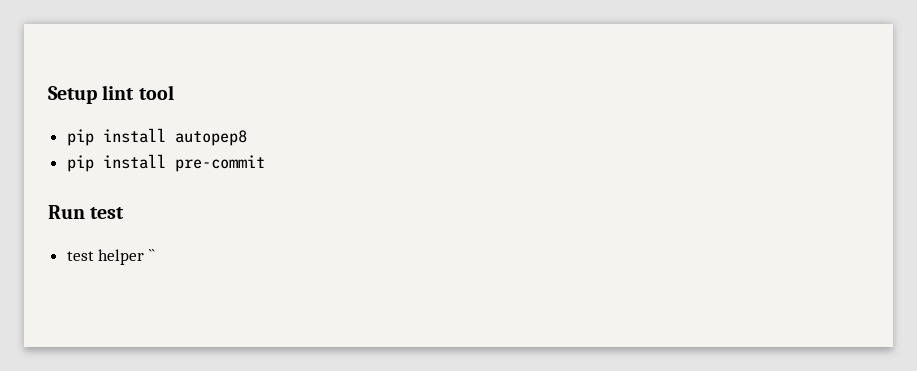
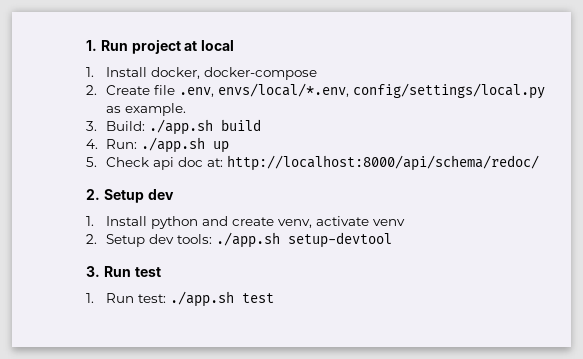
[48,85,174,104] [66,128,247,146] [66,154,265,172] [48,205,125,219] [66,249,155,265] Setup lint tool // pip install autopep8 // pip install pre-commit // Run test // test helper `` -> [86,39,235,54] [86,67,318,80] [86,83,546,99] [106,103,187,116] [86,119,262,135] [86,137,230,153] [86,155,540,171] [86,189,174,203] [86,216,406,229] [86,232,393,248] [86,266,161,277] [86,291,275,307] 1. Run project at local // 1. Install docker, docker-compose // 2. Create file .env, envs/local/*.env, config/settings/local.py as example. // 3. Build: ./app.sh build // 4. Run: ./app.sh up // 5. Check api doc at: http://localhost:8000/api/schema/redoc/ // 2. Setup dev // 1. Install python and create venv, activate venv // 2. Setup dev tools: ./app.sh setup-devtool // 3. Run test // 1. Run test: ./app.sh test

